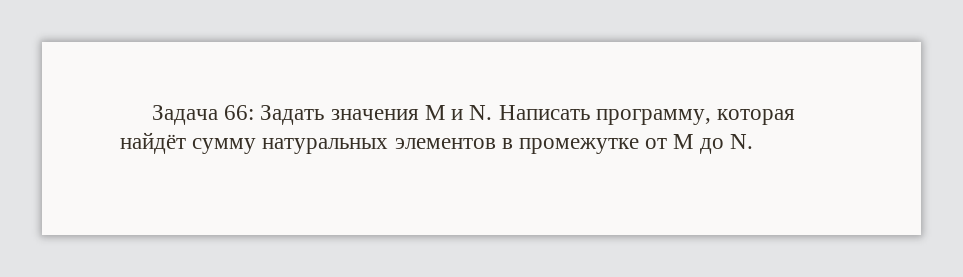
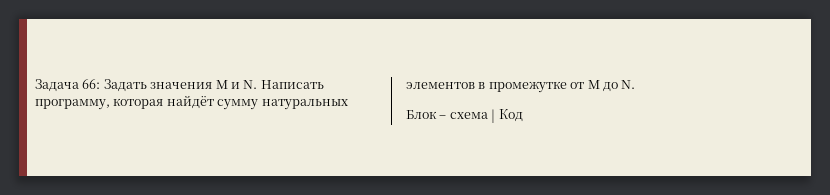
(753, 141) none -> [406,109,523,123] // Блок – схема | Код

